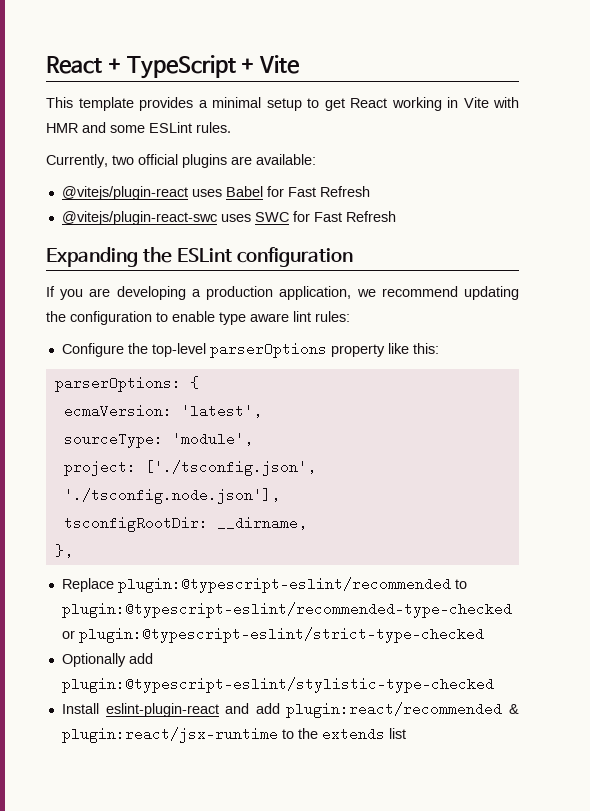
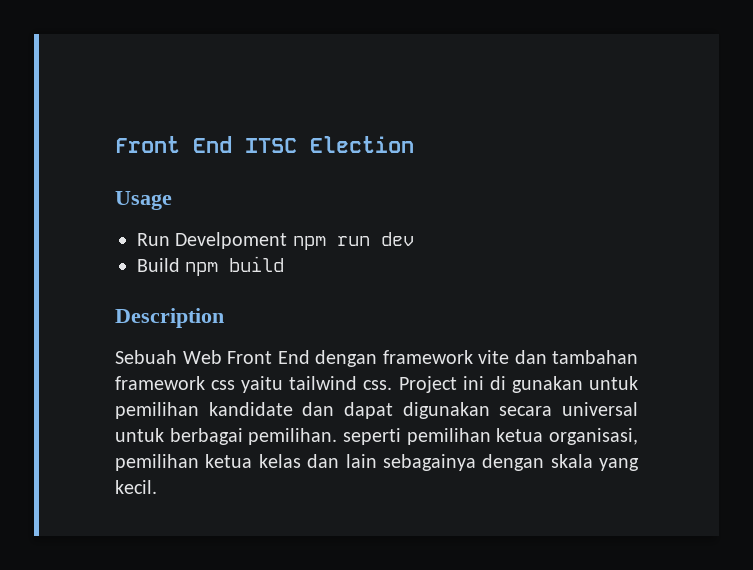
[46,55,301,79] [46,97,519,111] [46,122,231,133] [46,154,316,168] [61,186,370,200] [61,211,396,225] [46,247,353,267] [46,286,519,300] [46,311,350,325] [61,342,439,358] [54,376,199,392] [63,404,262,418] [63,432,253,448] [63,460,316,476] [63,488,280,504] [63,516,307,532] [54,544,73,558] [61,577,467,593] [61,602,512,618] [61,627,484,643] [61,653,153,667] [61,677,494,693] [61,702,519,718] [61,727,406,743] React + TypeScript + Vite // This template provides a minimal setup to get React working in Vite with HMR and some ESLint rules. // Currently, two official plugins are available: // @vitejs/plugin-react uses Babel for Fast Refresh // @vitejs/plugin-react-swc uses SWC for Fast Refresh // Expanding the ESLint configuration // If you are developing a production application, we recommend updating the configuration to enable type aware lint rules: // Configure the top-level parserOptions property like this: // parserOptions: { // ecmaVersion: 'latest', // sourceType: 'module', // project: ['./tsconfig.json', './tsconfig.node.json'], // tsconfigRootDir: __dirname, // }, // Replace plugin:@typescript-eslint/recommended to plugin:@typescript-eslint/recommended-type-checked or plugin:@typescript-eslint/strict-type-checked // Optionally add plugin:@typescript-eslint/stylistic-type-checked // Install eslint-plugin-react and add plugin:react/recommended & plugin:react/jsx-runtime to the extends list -> [115,136,414,153] [115,191,172,210] [137,232,414,250] [137,256,285,276] [115,308,224,328] [115,350,638,367] [115,376,638,393] [115,402,638,419] [115,428,638,445] [115,454,639,471] [115,480,157,494] Front End ITSC Election // Usage // Run Develpoment npm run dev // Build npm build // Description // Sebuah Web Front End dengan framework vite dan tambahan framework css yaitu tailwind css. Project ini di gunakan untuk pemilihan kandidate dan dapat digunakan secara universal untuk berbagai pemilihan. seperti pemilihan ketua organisasi, pemilihan ketua kelas dan lain sebagainya dengan skala yang kecil.

